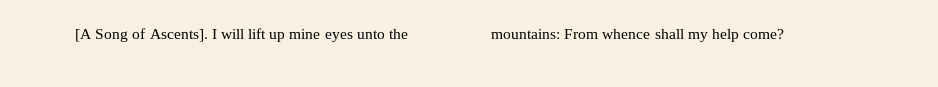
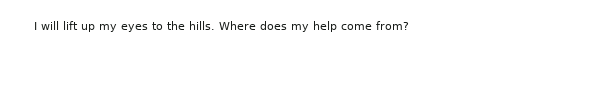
[75,28,785,42] [A Song of Ascents]. I will lift up mine eyes unto the mountains: From whence shall my help come? -> [34,21,409,32] I will lift up my eyes to the hills. Where does my help come from?

